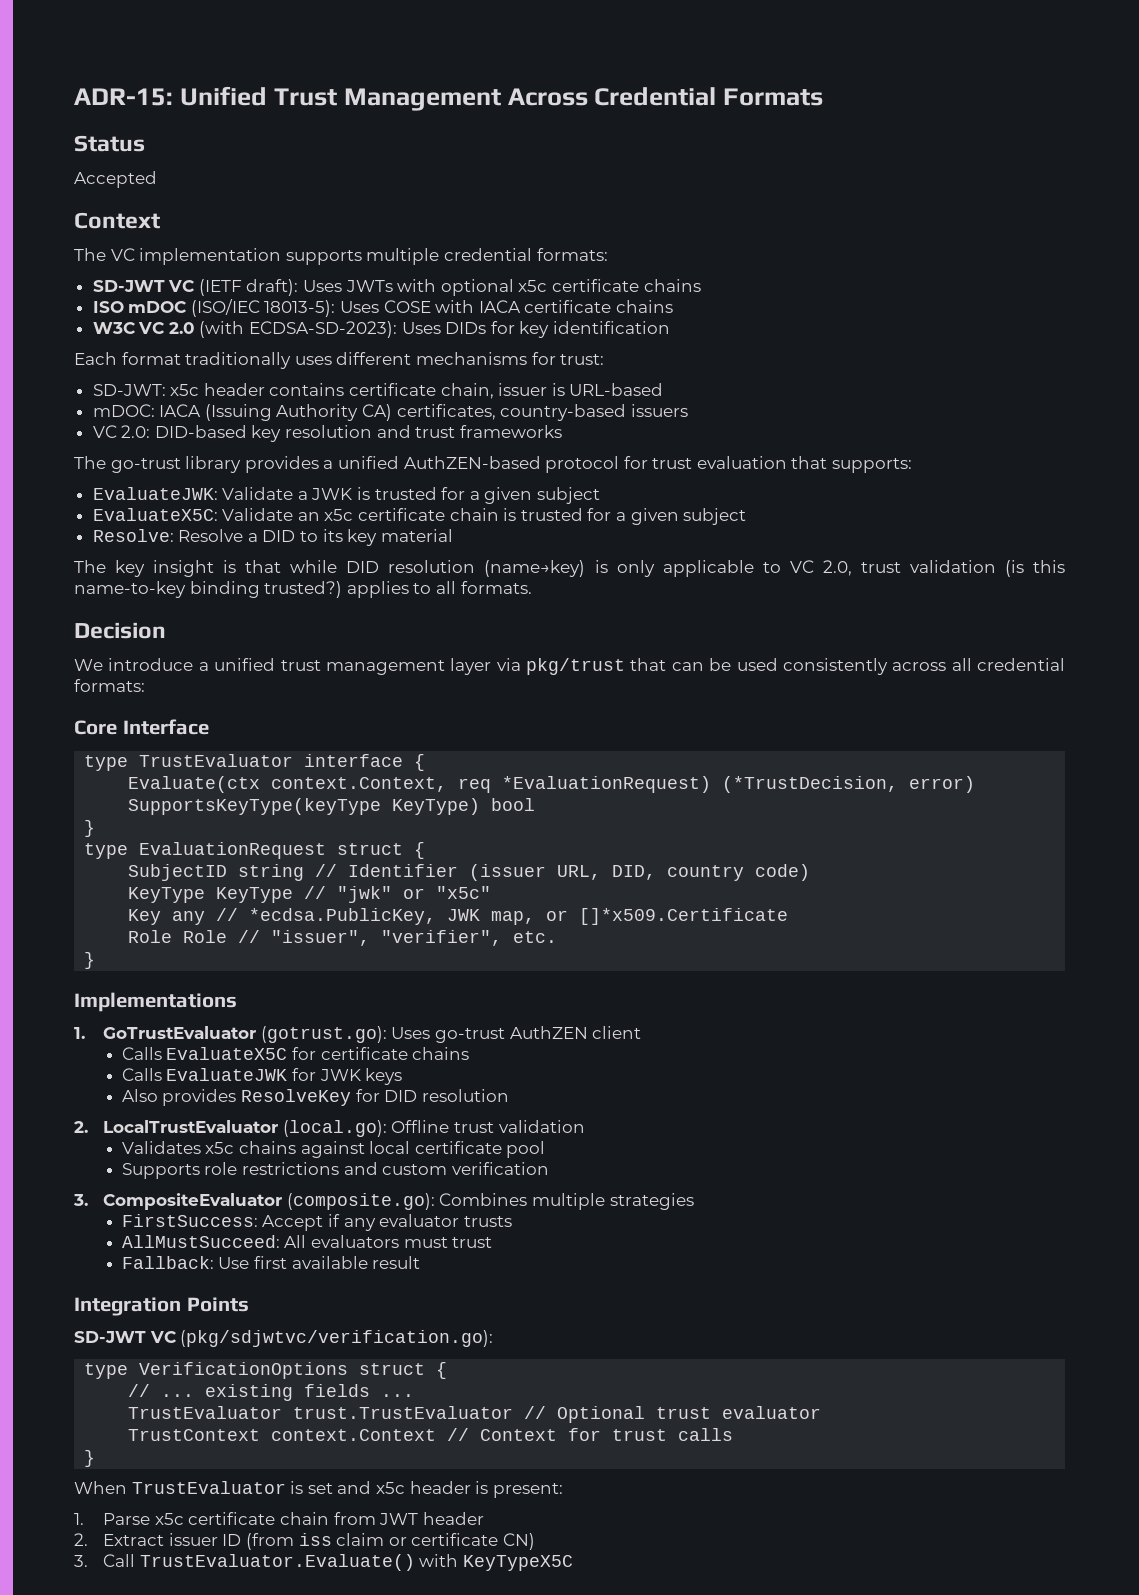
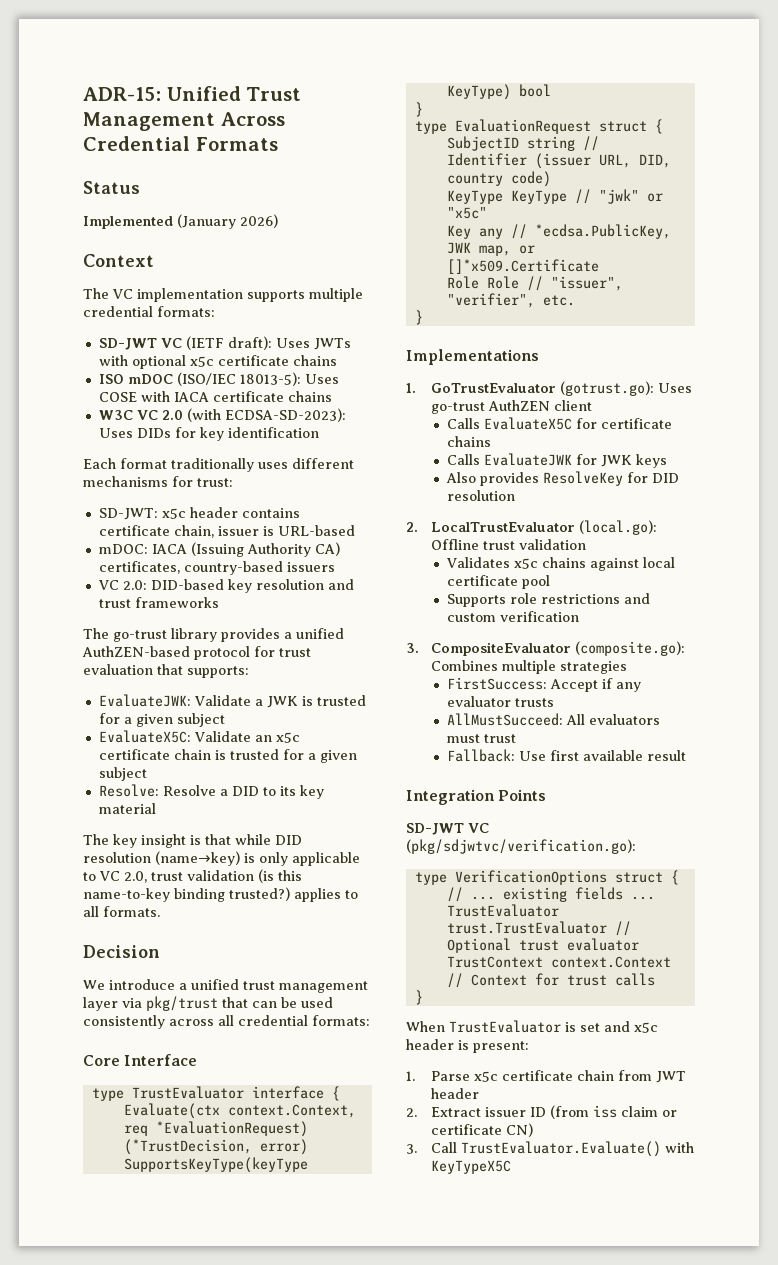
[74,171,157,188] Accepted -> [83,214,278,229] Implemented (January 2026)

